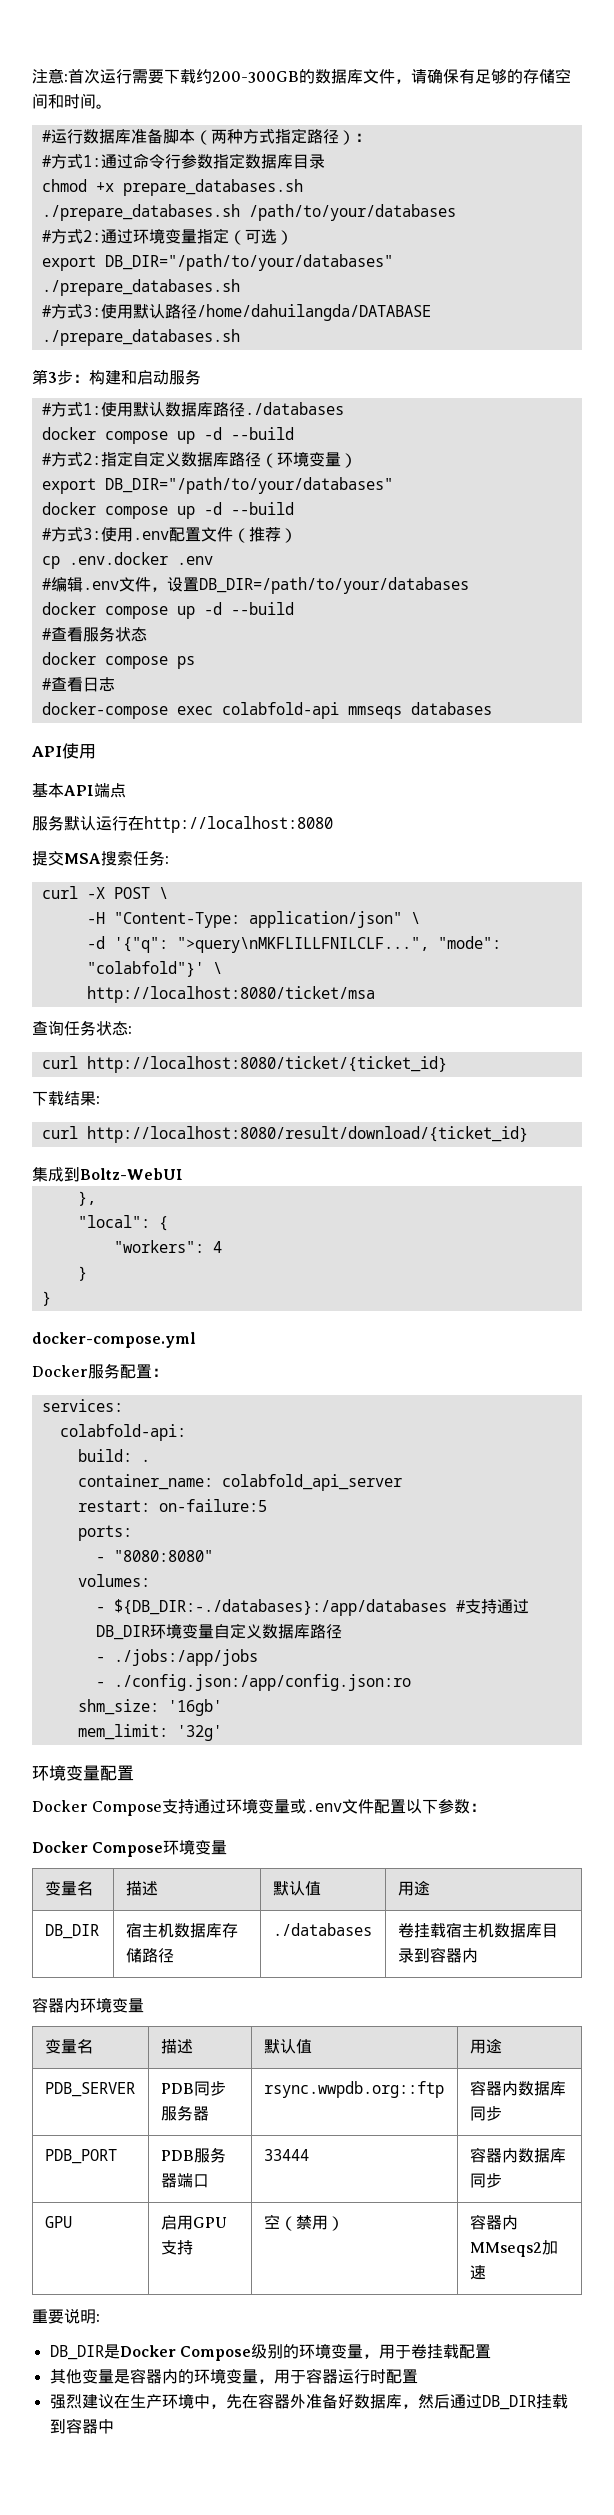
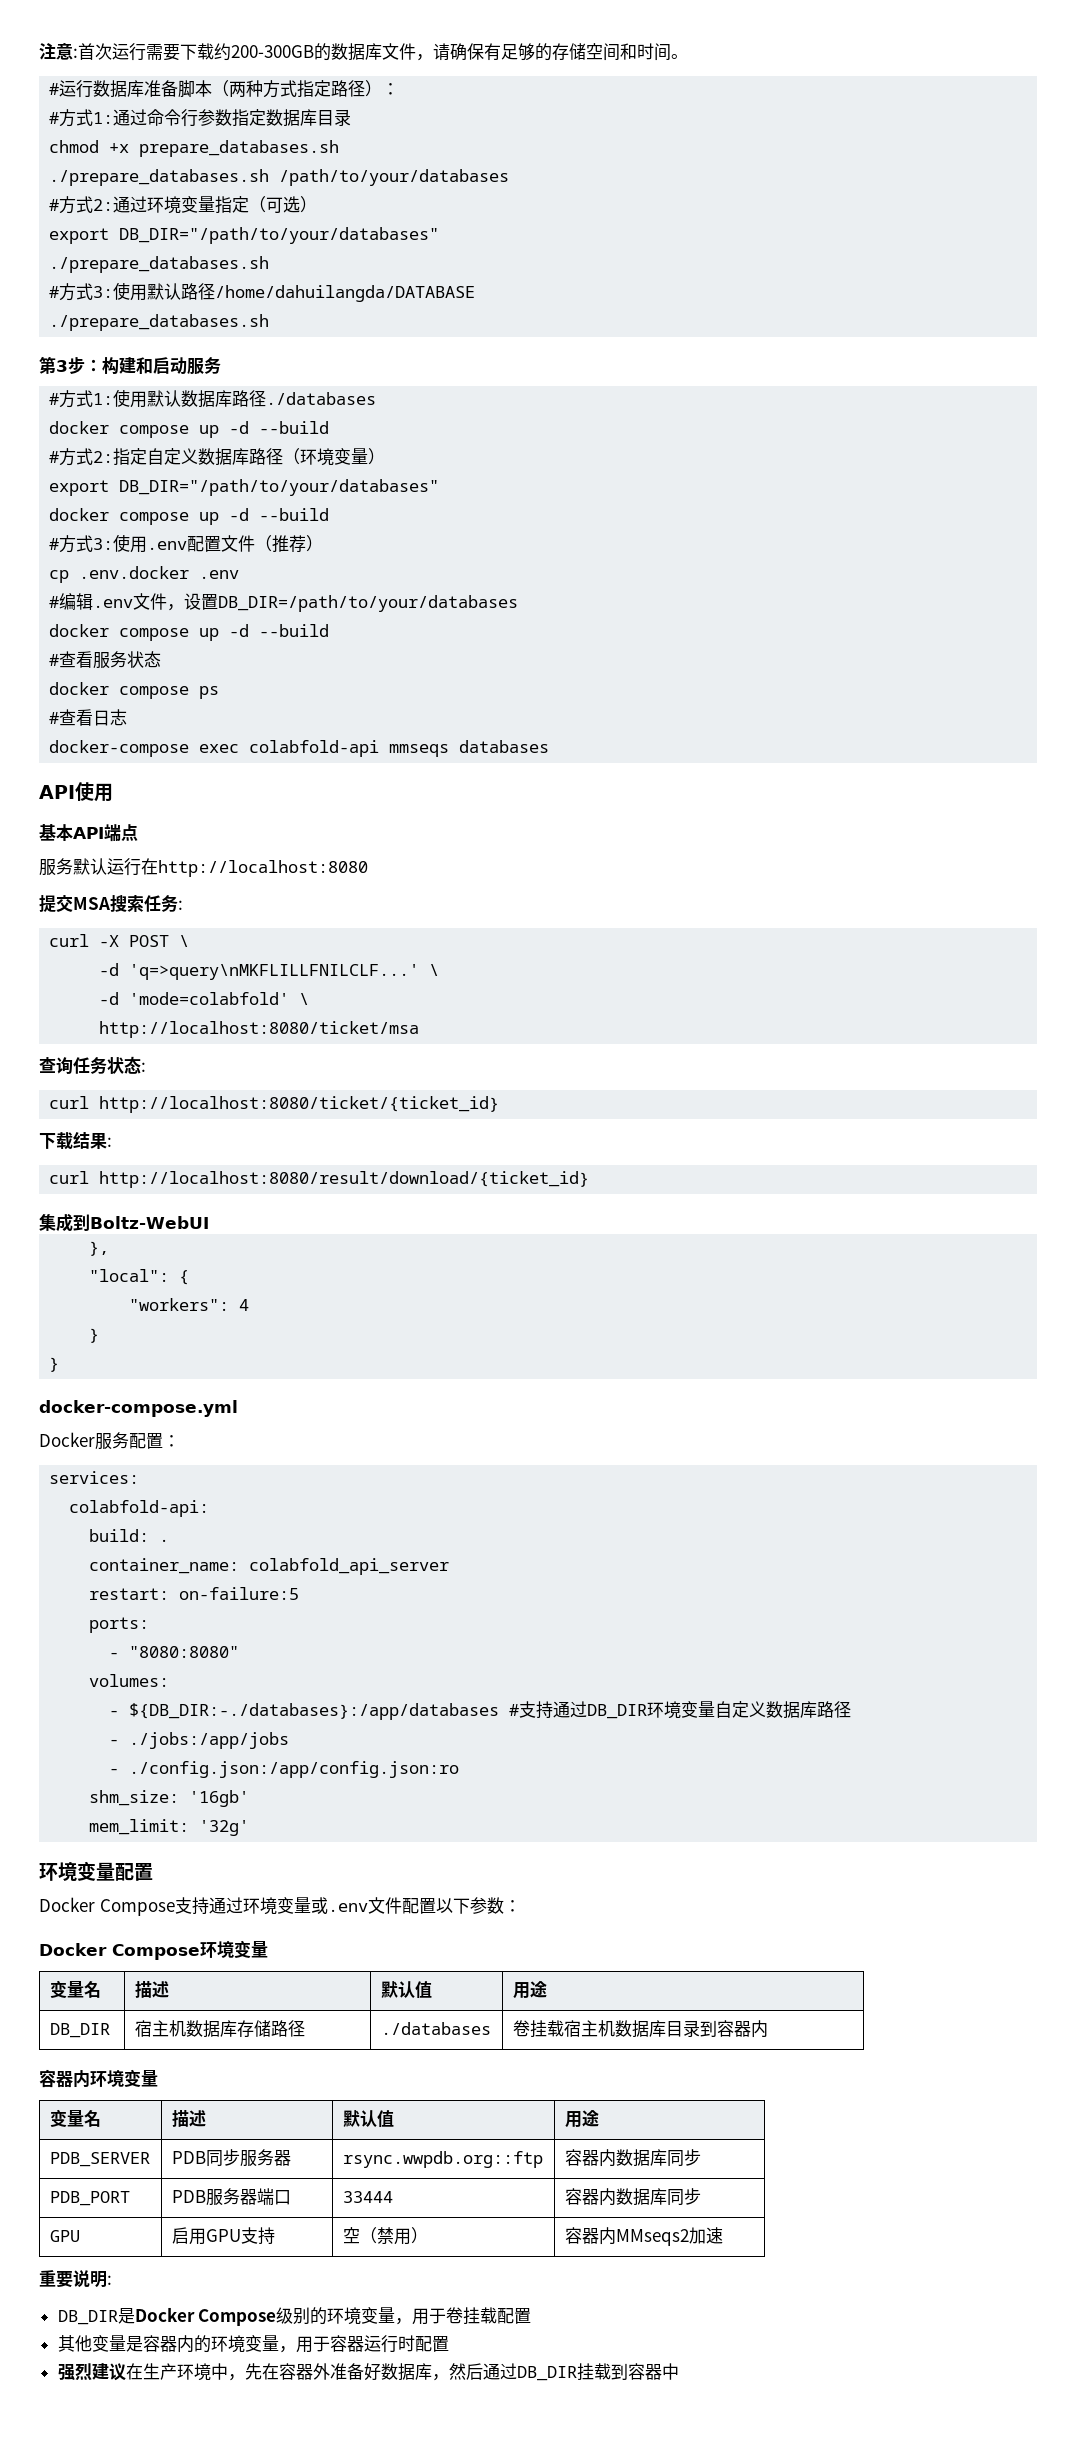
[86,911,420,928] [86,936,501,953] [86,961,204,977] -H "Content-Type: application/json" \ // -d '{"q": ">query\nMKFLILLFNILCLF...", "mode": "colabfold"}' -> [99,963,440,980] [99,992,290,1005] -d 'q=>query\nMKFLILLFNILCLF...' \ // -d 'mode=colabfold'

